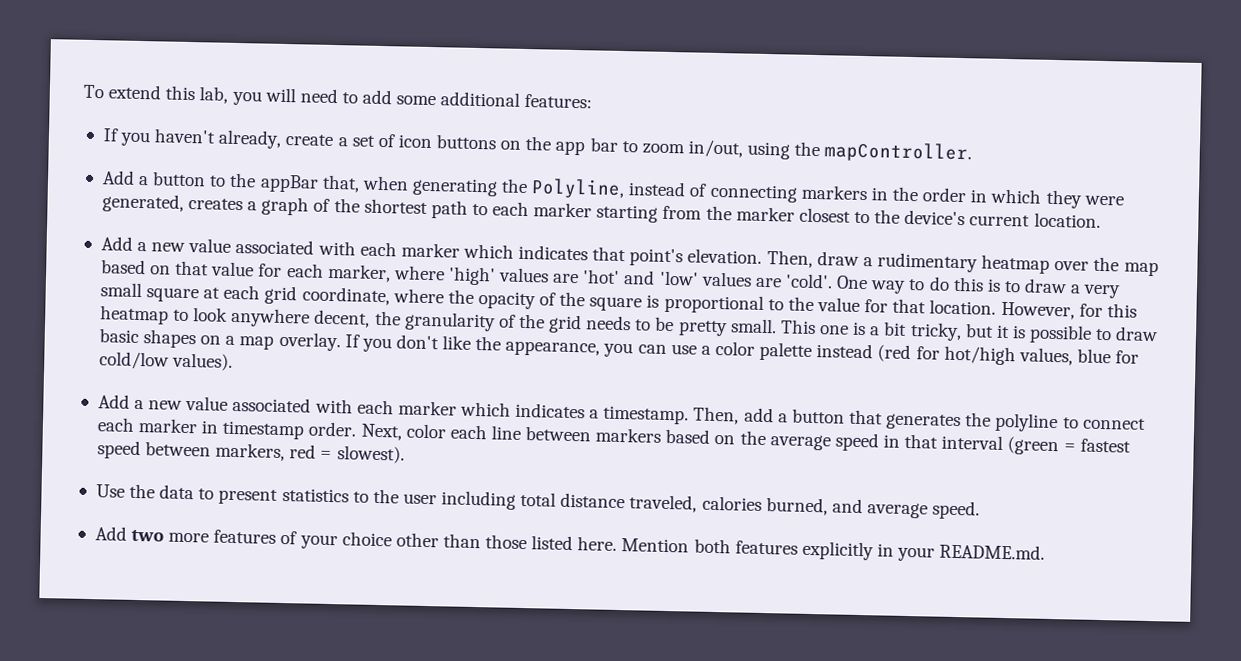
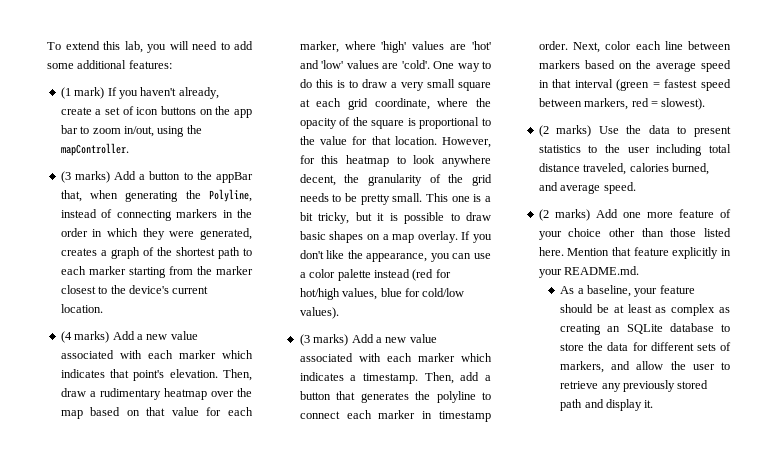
(593, 101) none -> [60,87,105,99] (1 mark)
(973, 152) none -> [60,171,110,183] (3 marks)
(1101, 220) none -> [60,331,110,343] (4 marks)
(234, 361) none -> [299,334,349,346] (3 marks)
(405, 454) none -> [538,125,592,137] (2 marks)
[94,526,277,544] Add two more features -> [538,209,714,221] (2 marks) Add one more feature
[693,538,798,555] both features -> [612,247,669,256] that feature
(1046, 551) none -> [560,285,695,297] [560,304,730,316] [560,323,730,335] [560,342,731,351] [560,361,730,373] [560,380,709,392] [560,399,654,411] // As a baseline, your feature should be at least as complex as creating an SQLite database to store the data for different sets of markers, and allow the user to retrieve any previously stored path and display it.

